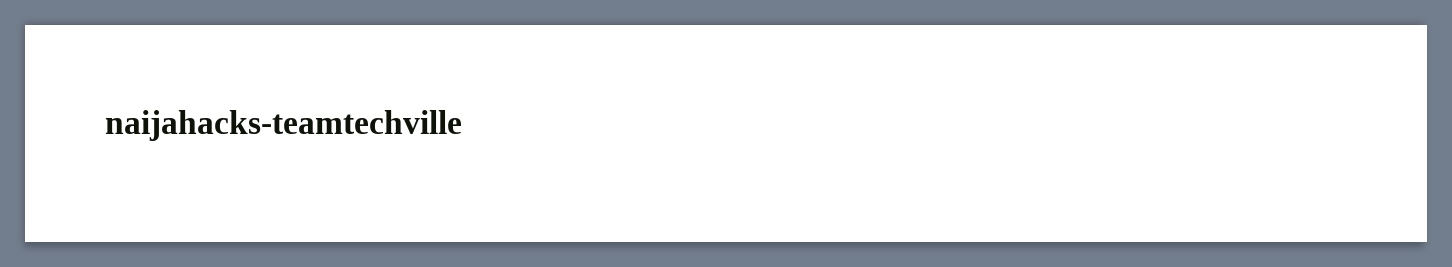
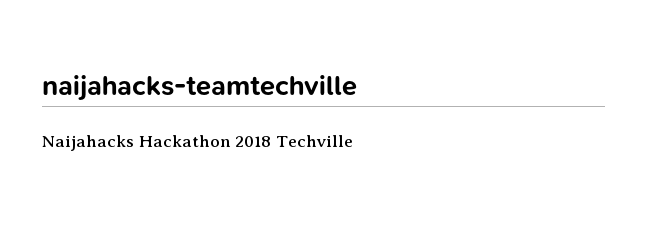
(462, 125) none -> [42,135,354,151] // Naijahacks Hackathon 2018 Techville

